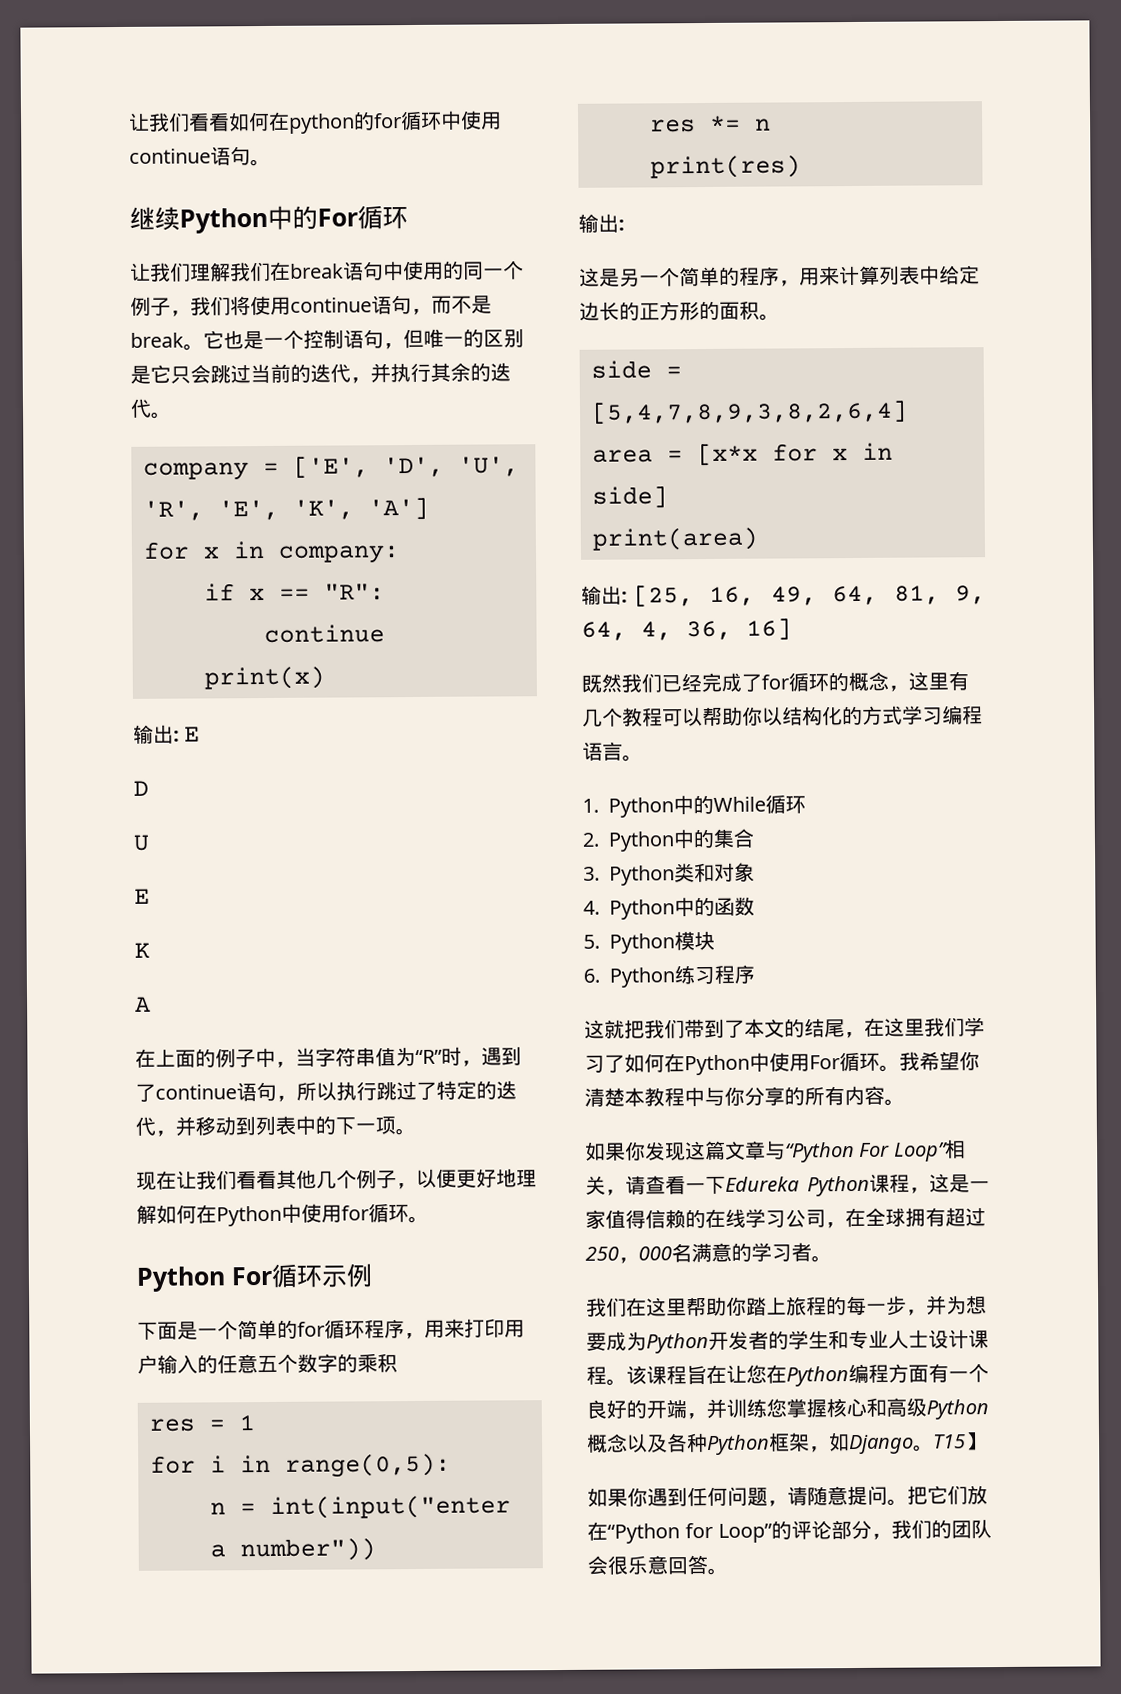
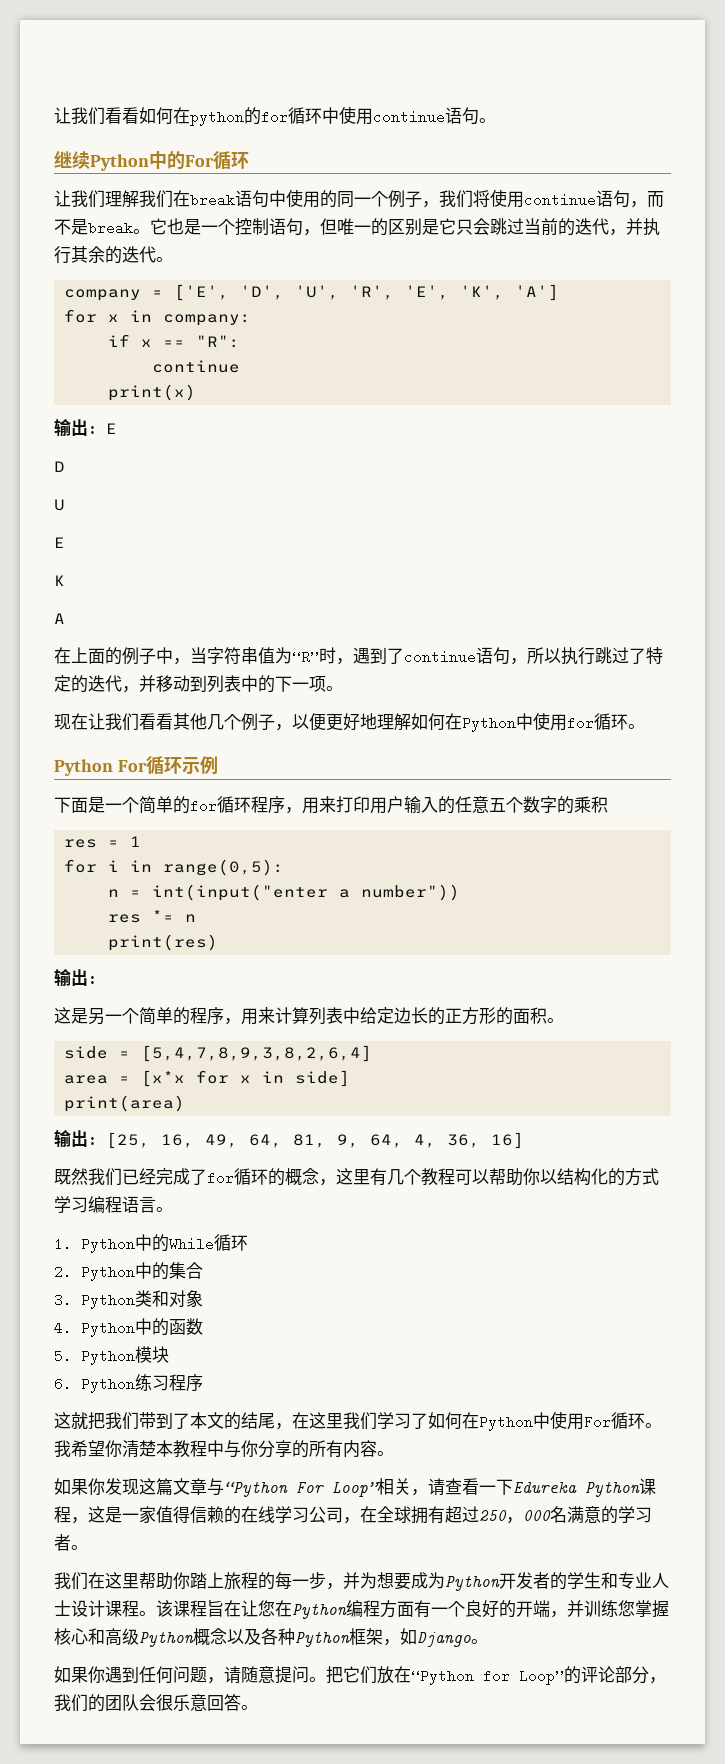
[933,1432,986,1451] T15】 -> (488, 1641) none

